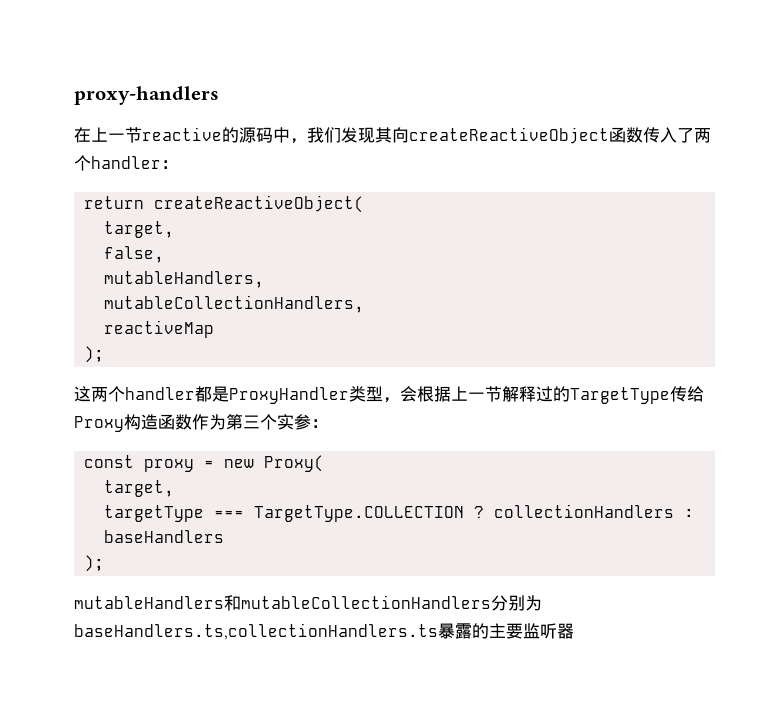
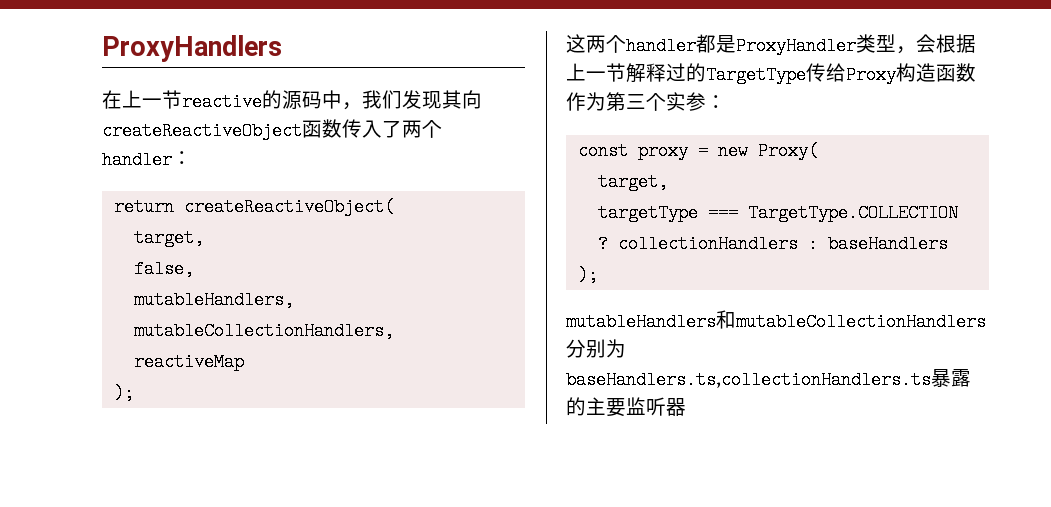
[74,86,219,105] proxy-handlers -> [102,35,282,62] ProxyHandlers

